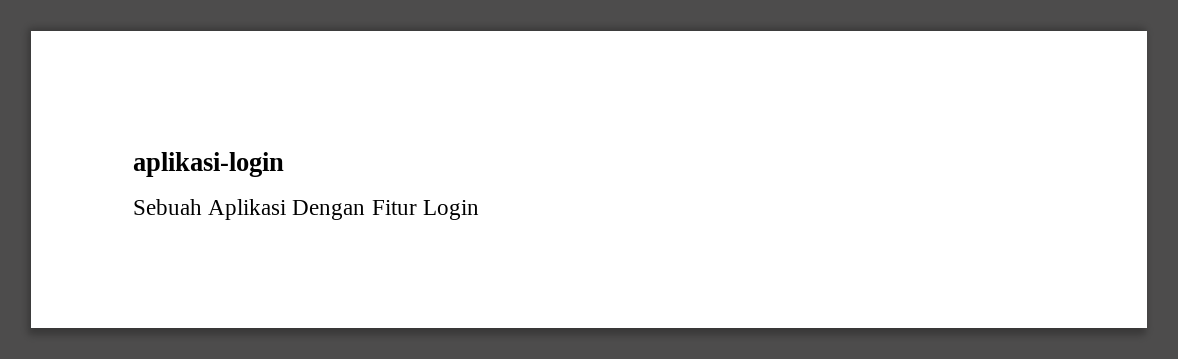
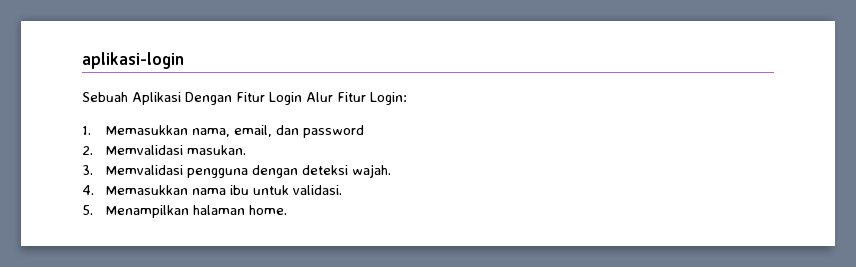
(479, 210) none -> [306,92,407,105] [82,125,365,138] [82,145,247,155] [82,164,392,178] [82,185,343,195] [82,205,288,218] Alur Fitur Login: // 1. Memasukkan nama, email, dan password // 2. Memvalidasi masukan. // 3. Memvalidasi pengguna dengan deteksi wajah. // 4. Memasukkan nama ibu untuk validasi. // 5. Menampilkan halaman home.

